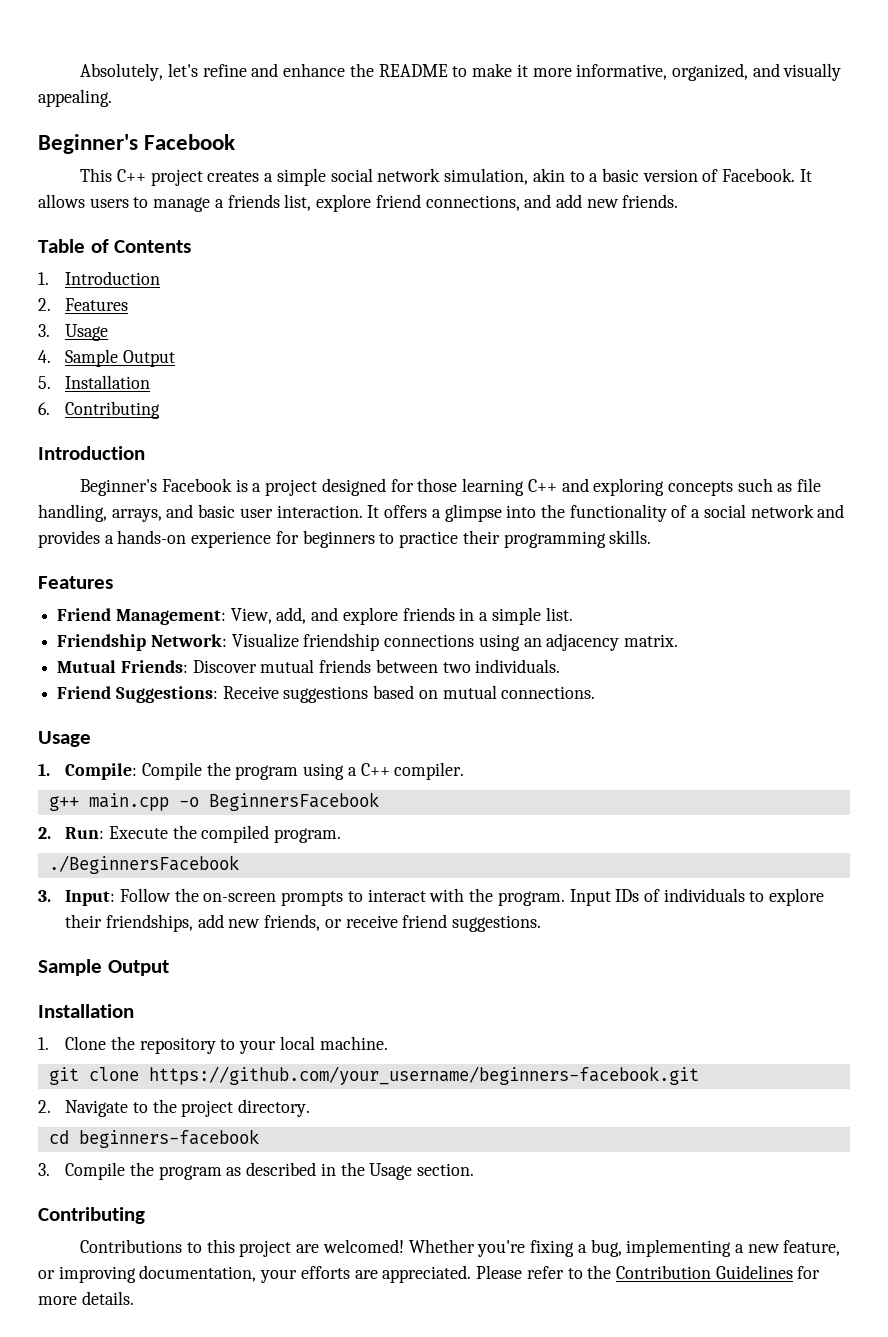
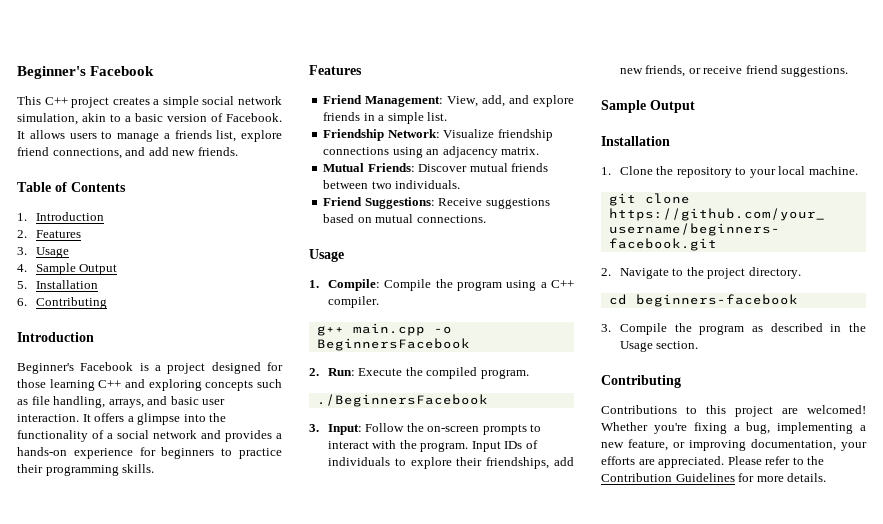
[80,63,842,81] [38,89,112,107] Absolutely, let's refine and enhance the README to make it more informative, organized, and visually appealing. // -> (17, 72) none

